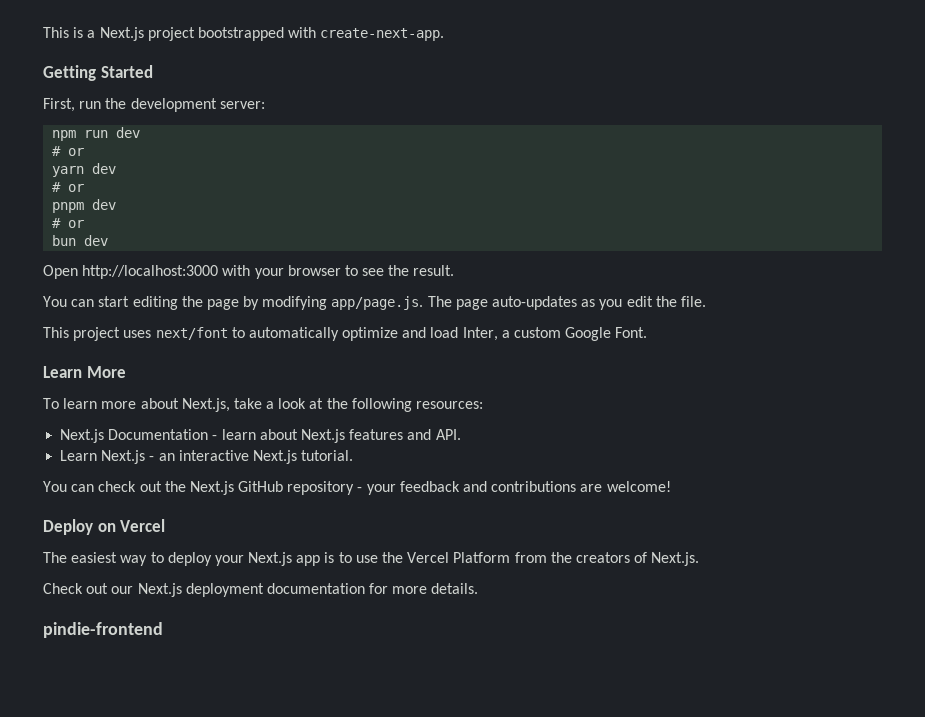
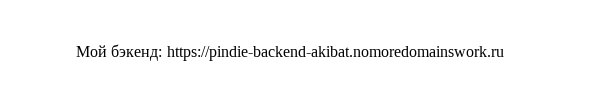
[43,27,445,41] [43,65,153,81] [43,98,265,112] [52,127,141,141] [52,146,85,156] [52,163,117,177] [52,182,85,192] [52,199,117,213] [52,218,85,228] [52,235,109,246] [43,265,455,279] [43,296,706,310] [43,327,648,341] [43,366,126,378] [43,398,484,412] [60,429,461,443] [60,450,354,464] [43,481,671,495] [43,519,166,535] [43,552,700,566] [43,583,479,597] [43,622,163,638] This is a Next.js project bootstrapped with create-next-app. // Getting Started // First, run the development server: // npm run dev // # or // yarn dev // # or // pnpm dev // # or // bun dev // Open http://localhost:3000 with your browser to see the result. // You can start editing the page by modifying app/page.js. The page auto-updates as you edit the file. // This project uses next/font to automatically optimize and load Inter, a custom Google Font. // Learn More // To learn more about Next.js, take a look at the following resources: // Next.js Documentation - learn about Next.js features and API. // Learn Next.js - an interactive Next.js tutorial. // You can check out the Next.js GitHub repository - your feedback and contributions are welcome! // Deploy on Vercel // The easiest way to deploy your Next.js app is to use the Vercel Platform from the creators of Next.js. // Check out our Next.js deployment documentation for more details. // pindie-frontend -> [76,44,504,61] Мой бэкенд: https://pindie-backend-akibat.nomoredomainswork.ru

